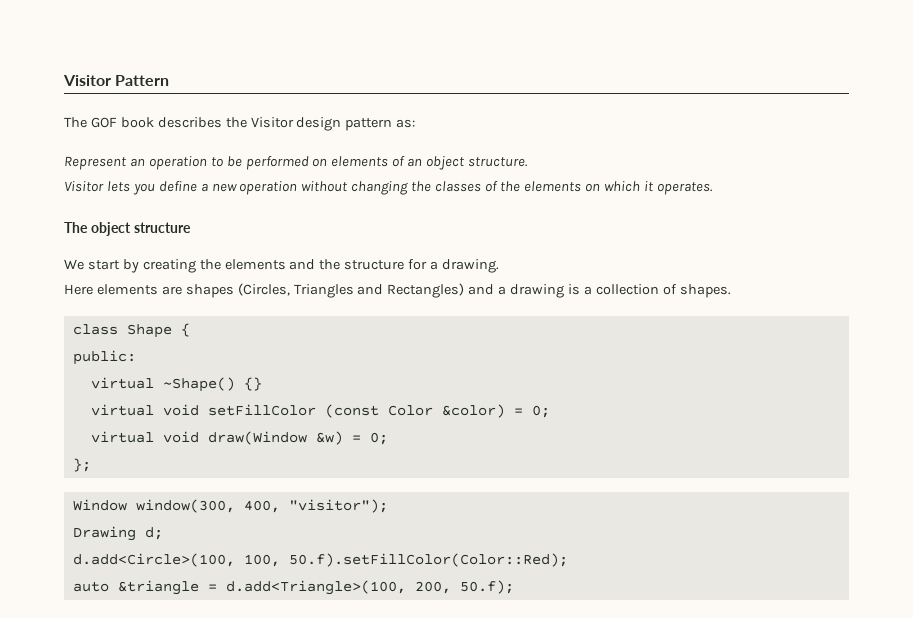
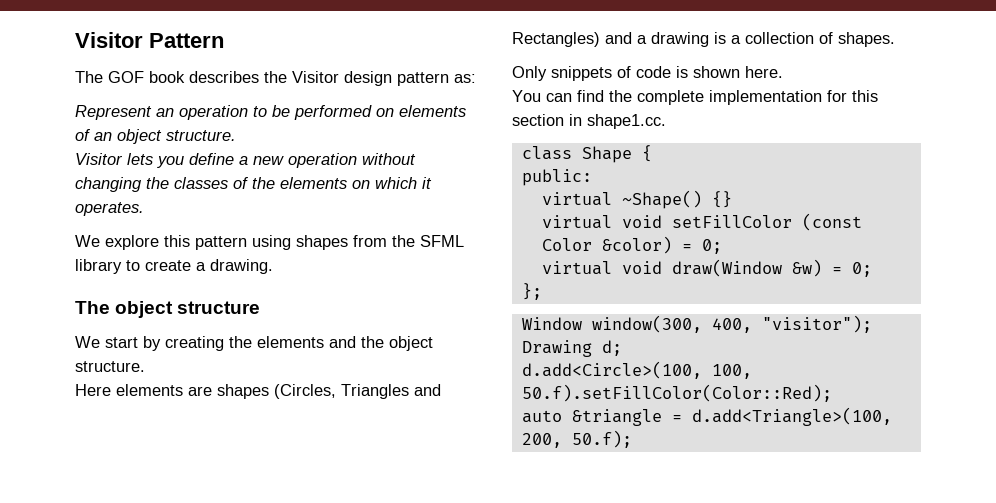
(713, 188) none -> [75,235,464,250] [75,259,273,274] // We explore this pattern using shapes from the SFML library to create a drawing.
[344,259,500,273] structure for a drawing. -> [389,336,433,351] [75,361,145,372] object structure.
(731, 291) none -> [512,66,783,81] [512,90,878,105] [512,114,666,129] // Only snippets of code is shown here. // You can find the complete implementation for this section in shape1.cc.

